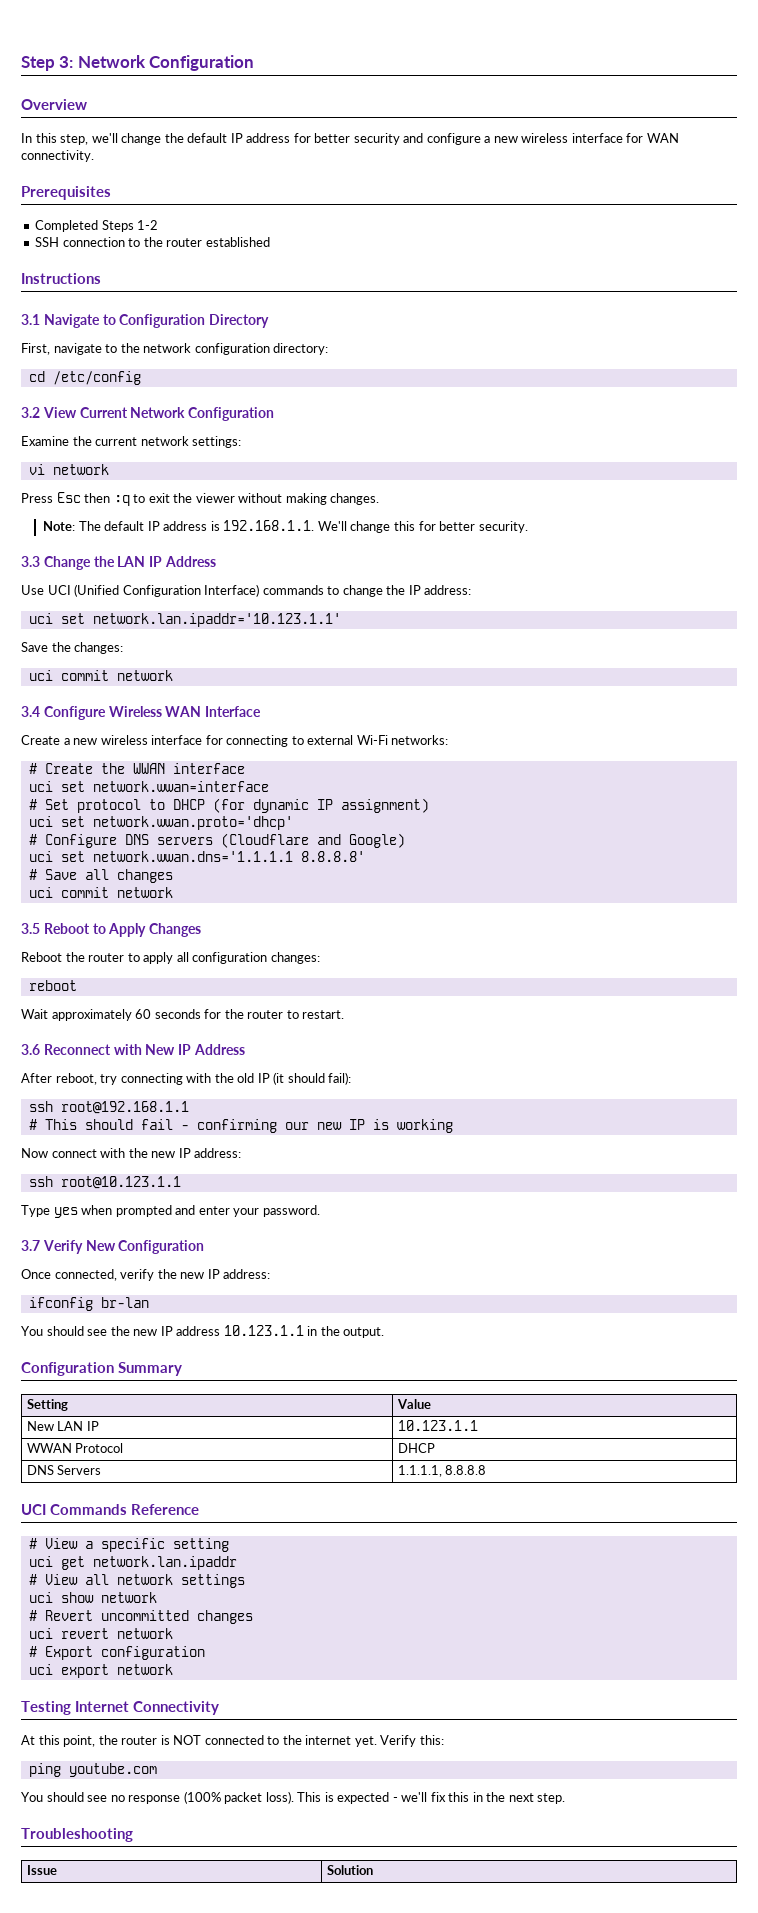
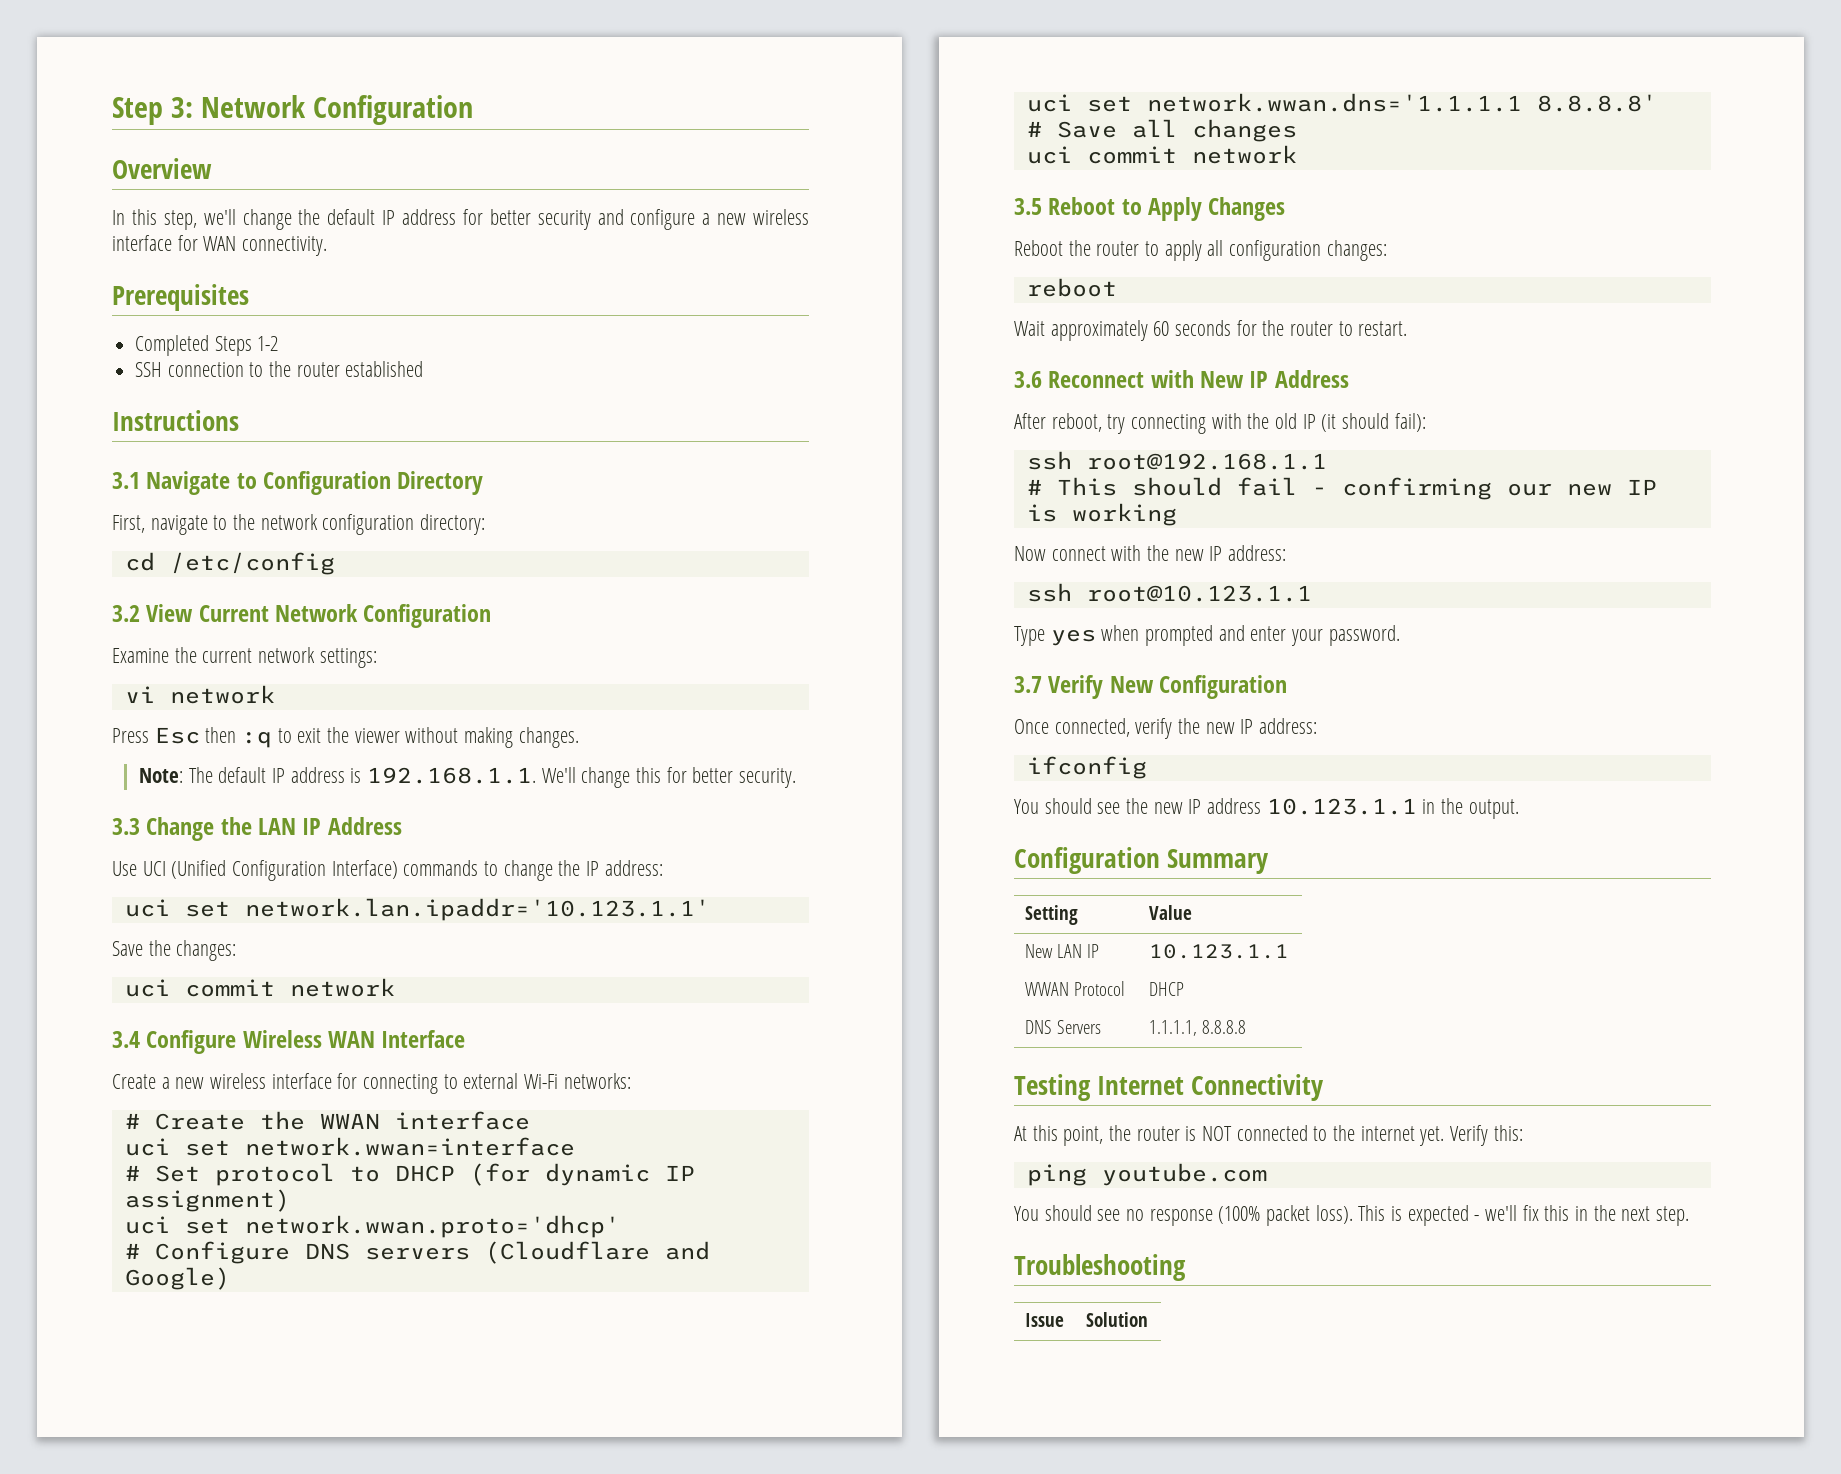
[100,1297,149,1308] br-lan -> (1147, 767) none
[21,1504,200,1515] [28,1538,229,1552] [28,1556,237,1570] [28,1574,245,1588] [28,1592,157,1603] [28,1610,253,1624] [28,1628,173,1639] [28,1646,205,1660] [28,1664,173,1678] // UCI Commands Reference // # View a specific setting // uci get network.lan.ipaddr // # View all network settings // uci show network // # Revert uncommitted changes // uci revert network // # Export configuration // uci export network -> (1247, 1027) none

